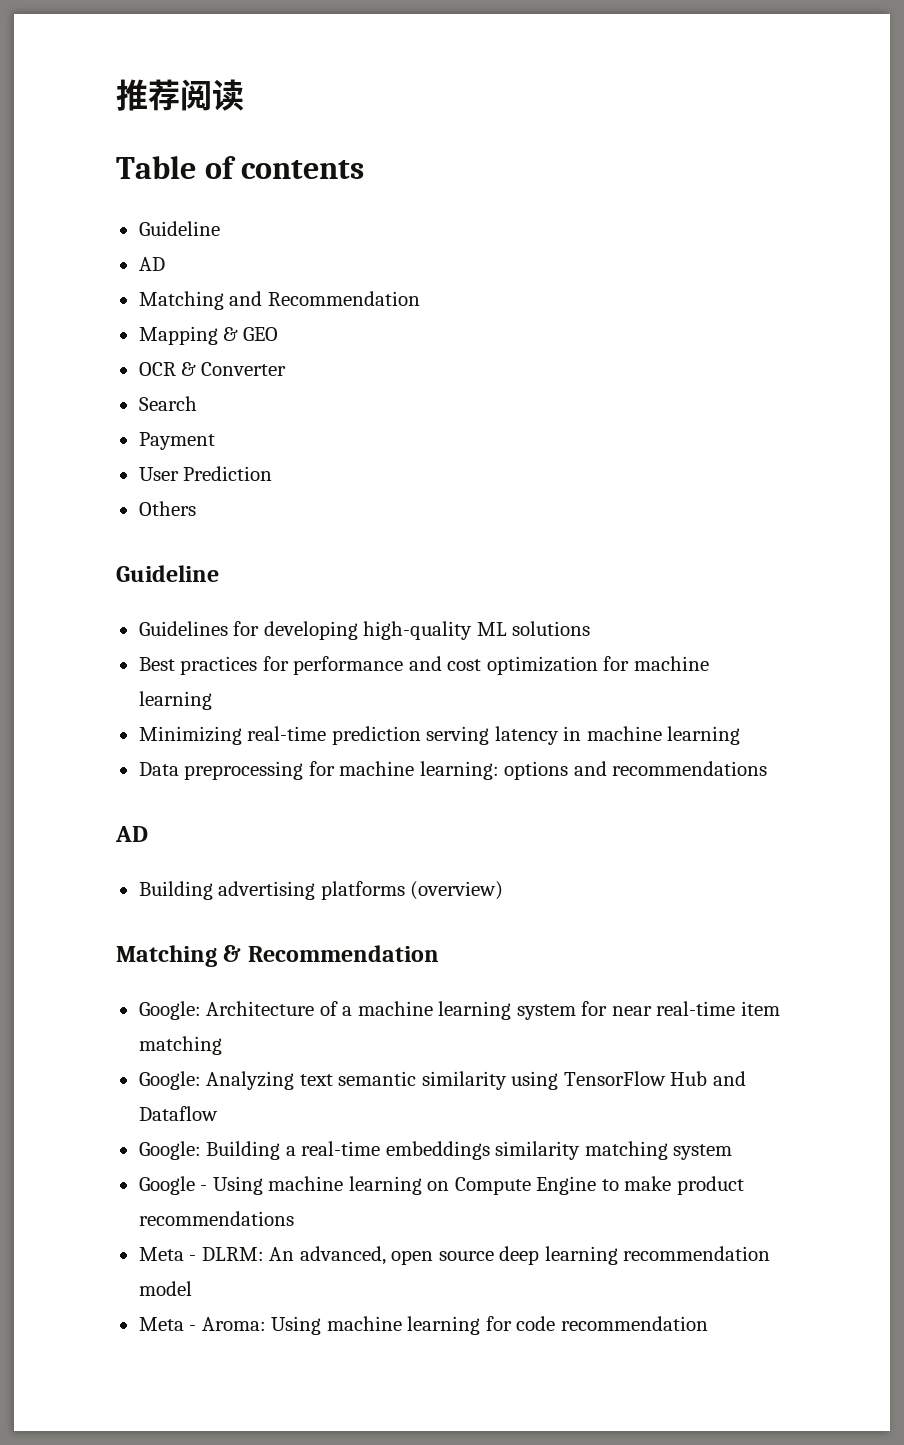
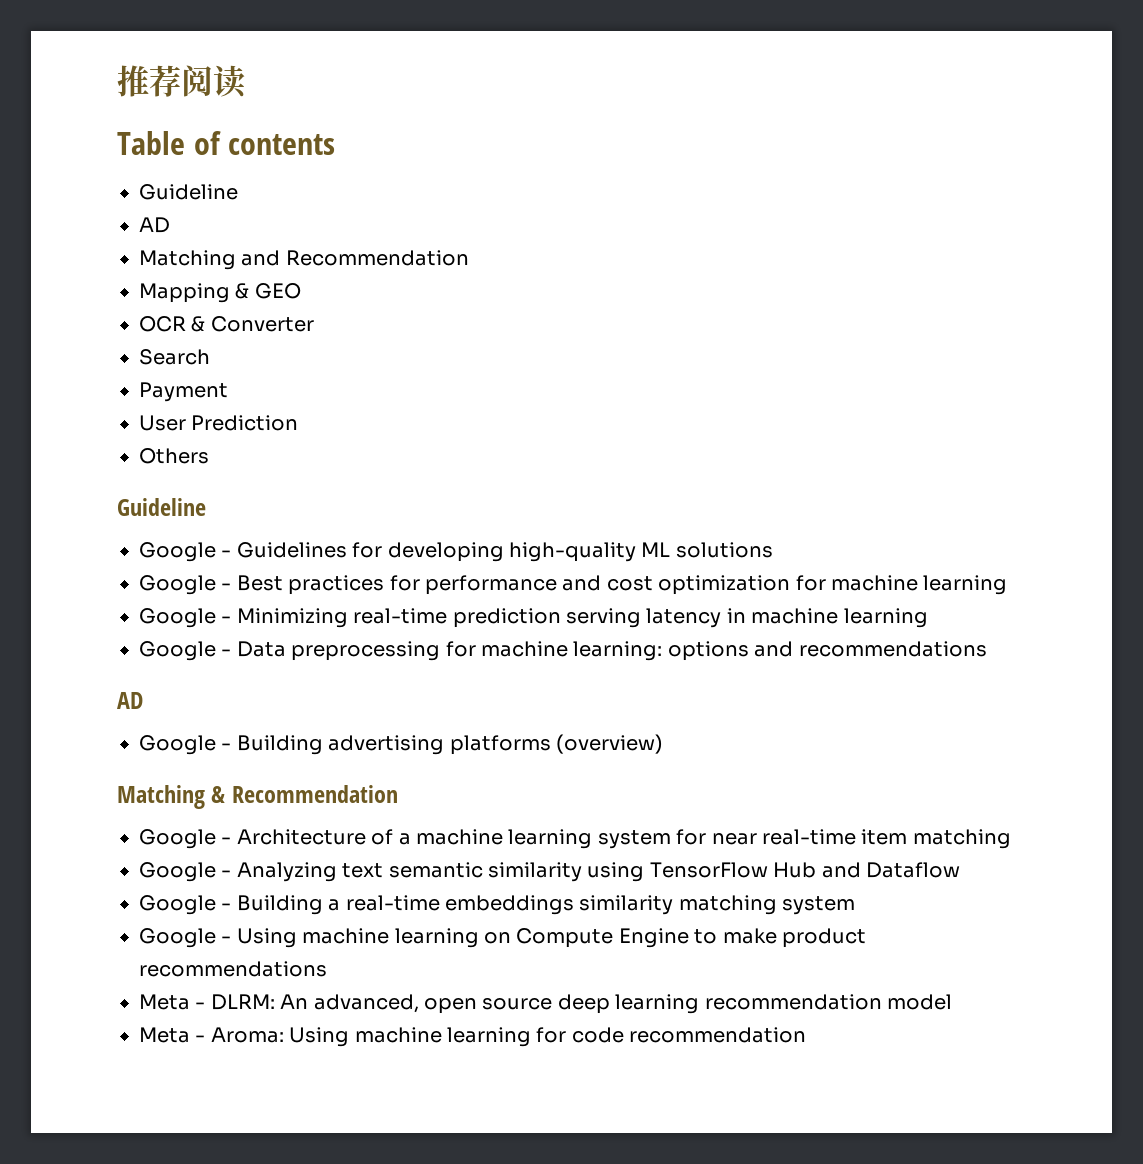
(219, 573) none -> [139,542,232,562] Google -
(591, 628) none -> [139,575,232,595] Google -
(212, 700) none -> [139,608,232,628] Google -
(741, 735) none -> [139,641,232,661] Google -
(148, 834) none -> [139,735,232,755] Google -
[138,1001,201,1020] Google: -> [139,829,232,849] Google -
[138,1071,201,1090] Google: -> [139,862,232,882] Google -
[138,1141,201,1160] Google: -> [139,895,232,915] Google -

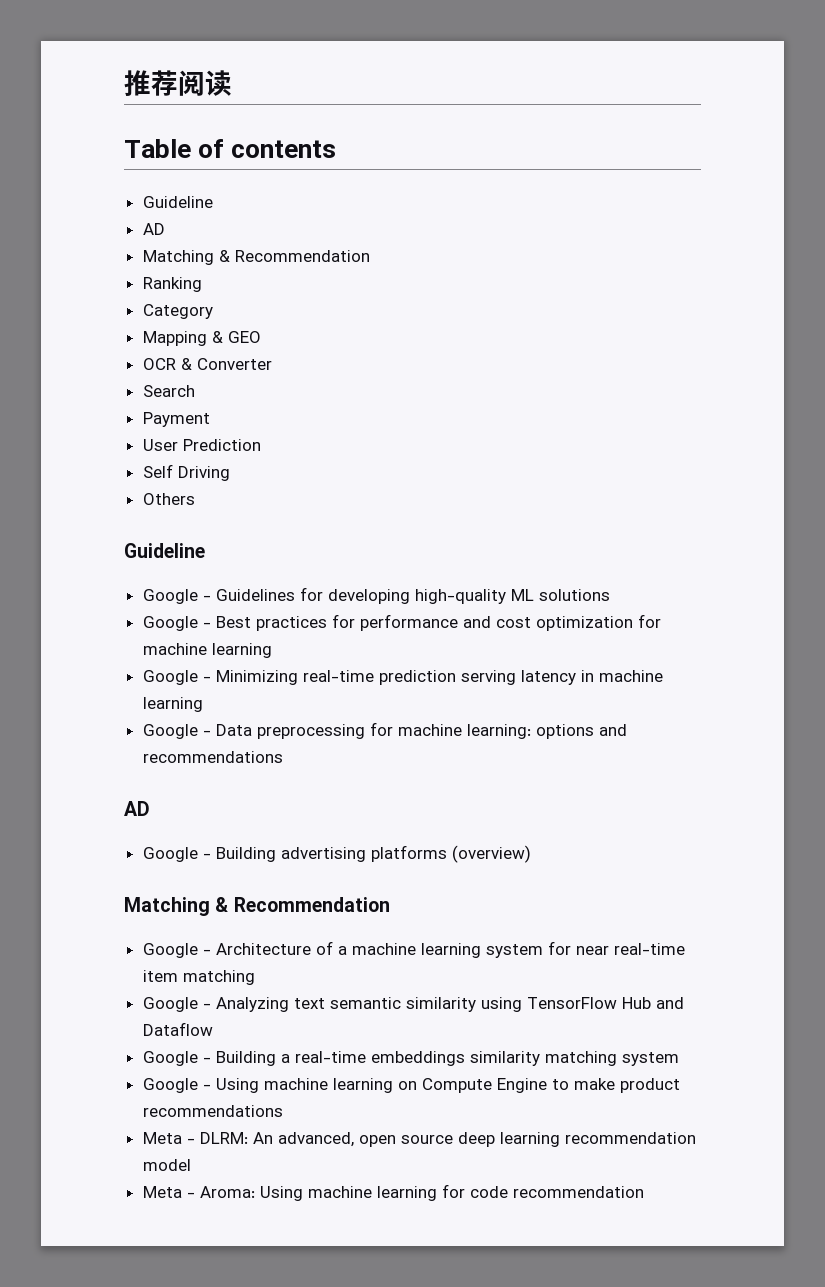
[241,250,469,266] and Recommendation -> [218,250,370,262] [142,277,202,292] [142,304,213,319] & Recommendation // Ranking // Category
(299, 423) none -> [142,464,230,481] // Self Driving

